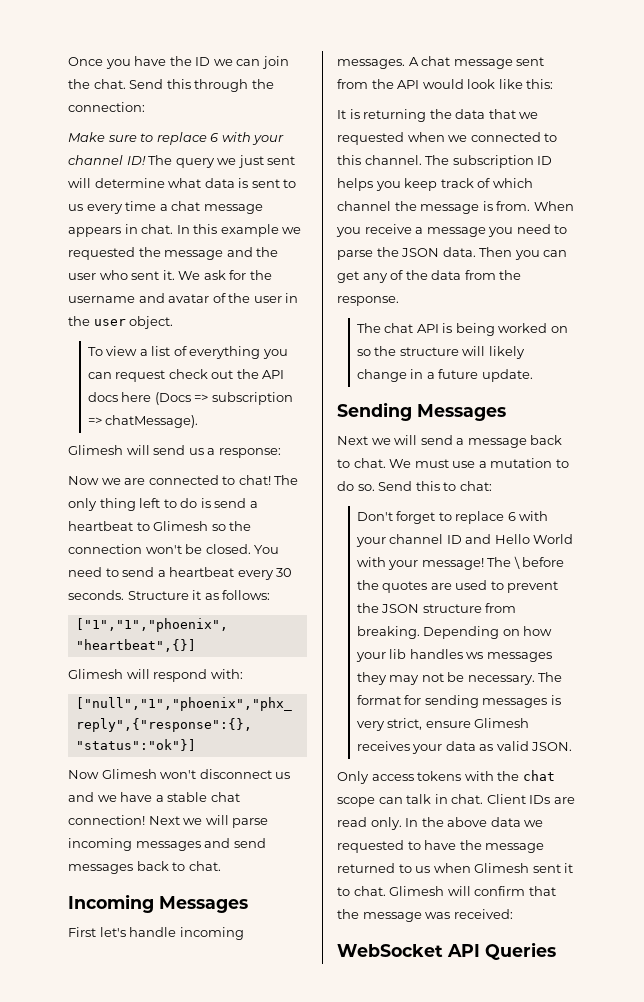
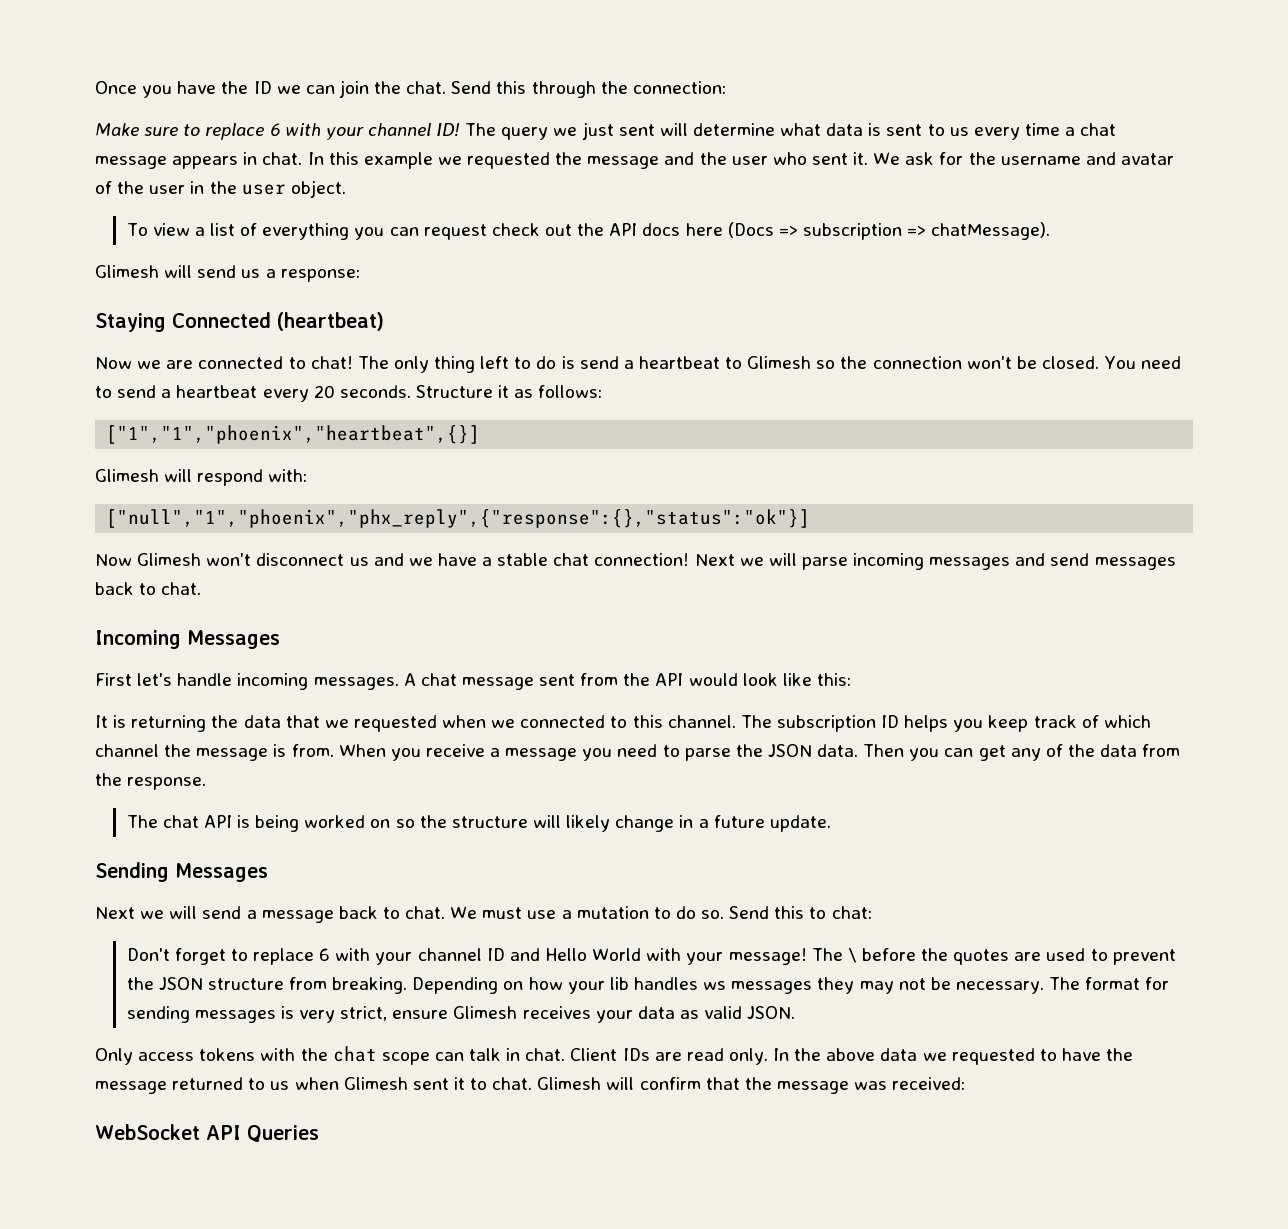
(281, 453) none -> [95,312,384,332] // Staying Connected (heartbeat)
[276,568,293,577] 30 -> [313,385,335,398] 20

